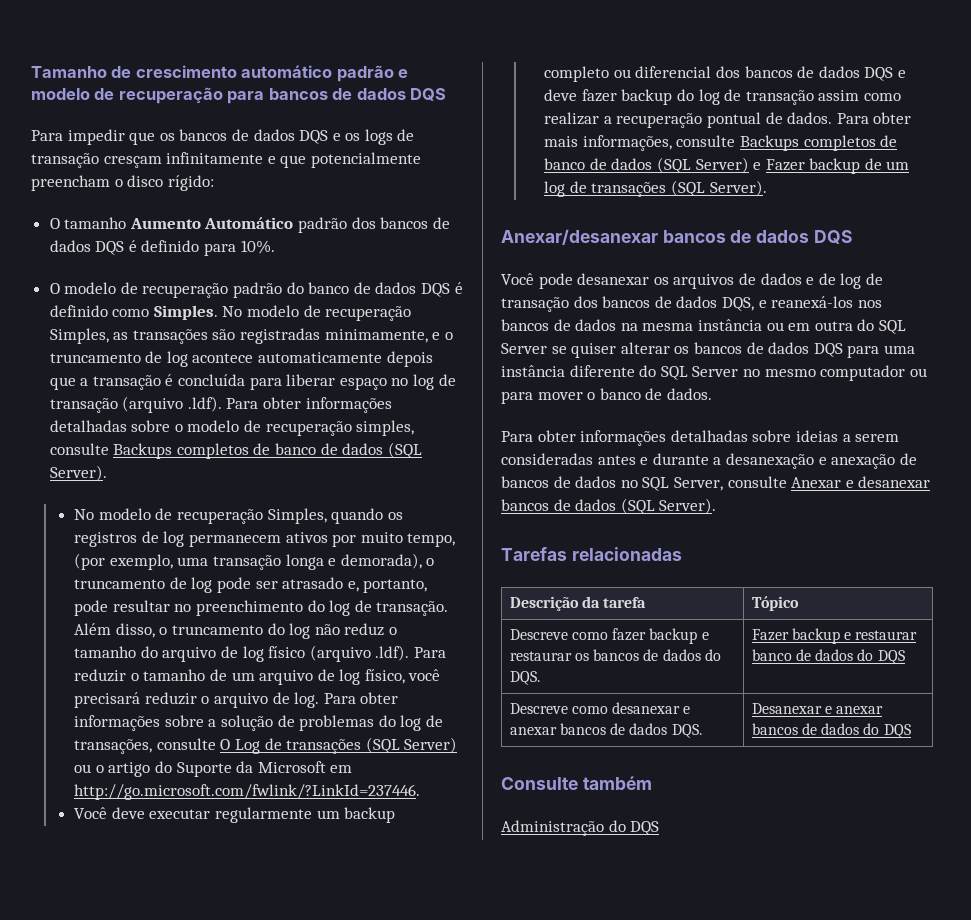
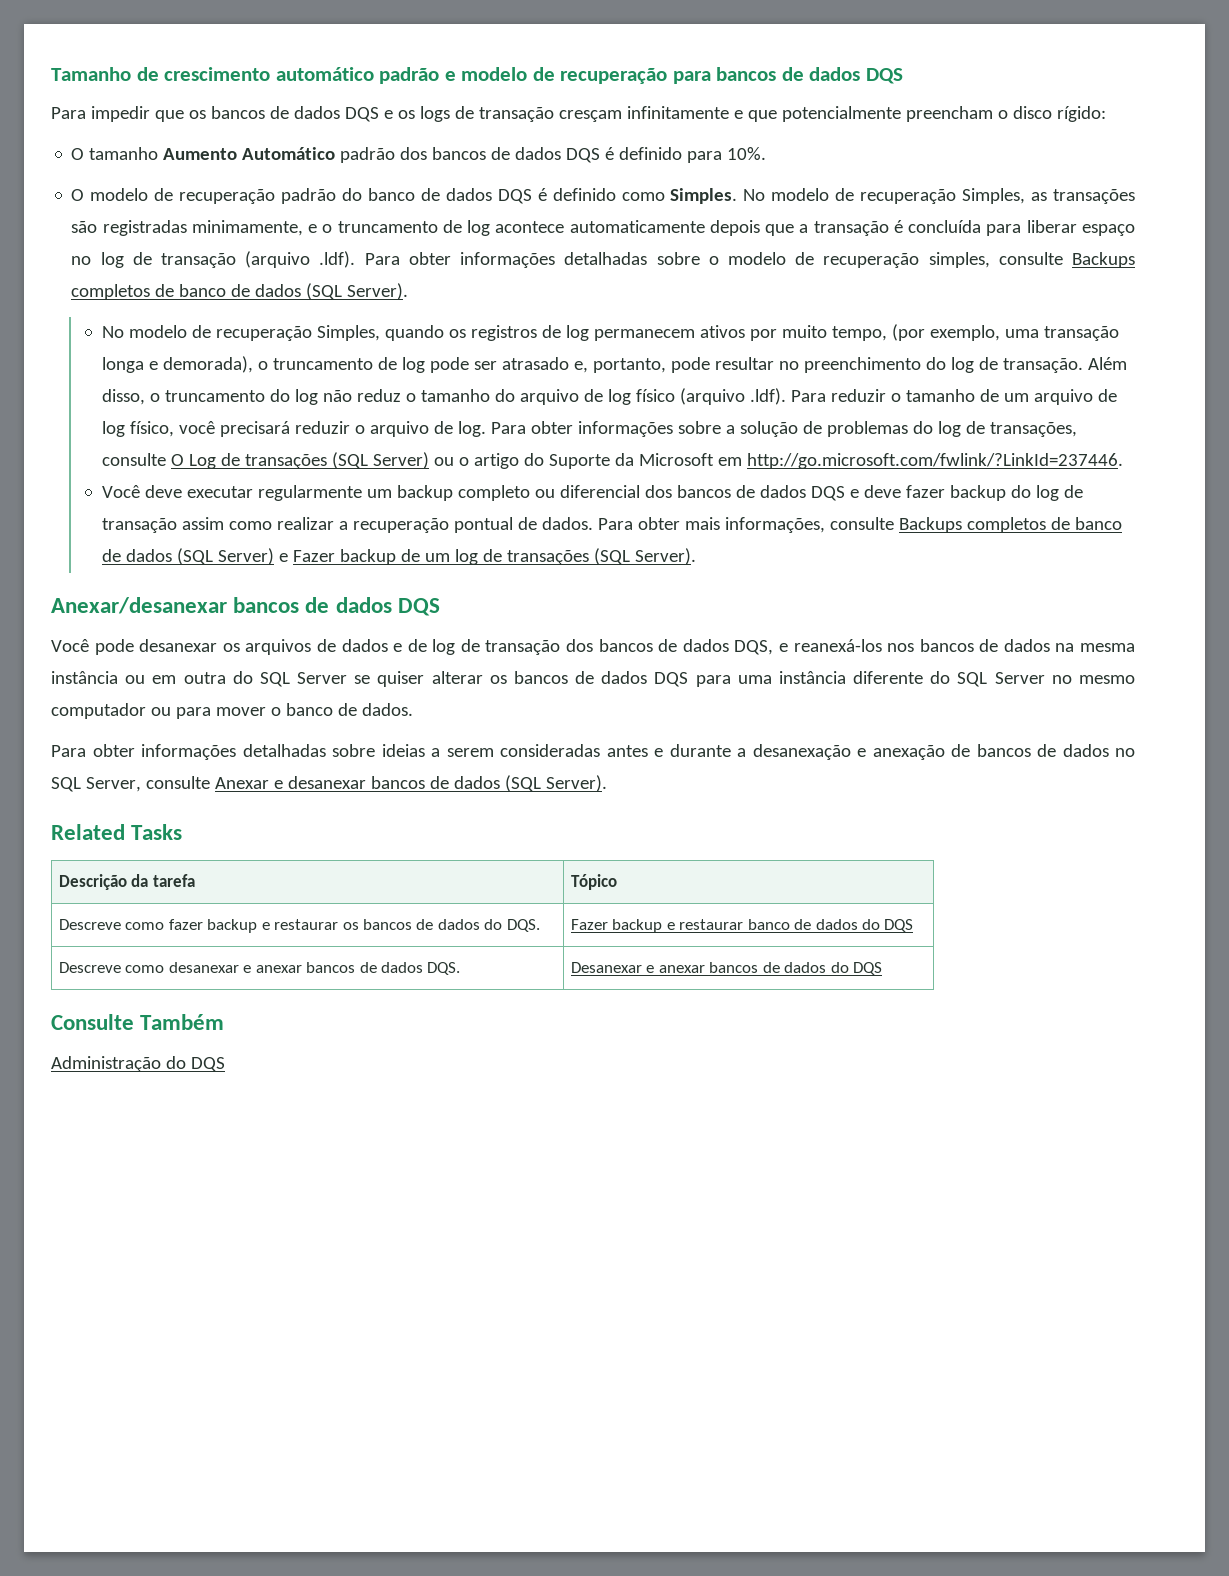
[501,547,682,561] Tarefas relacionadas -> [51,824,183,840] Related Tasks
[582,776,652,790] também -> [140,1014,225,1030] Também

